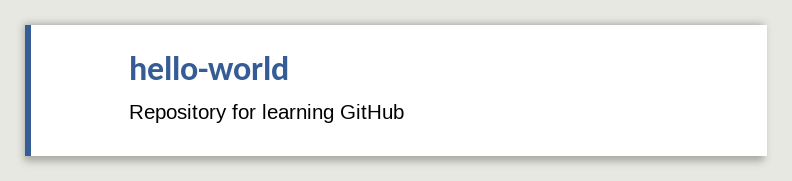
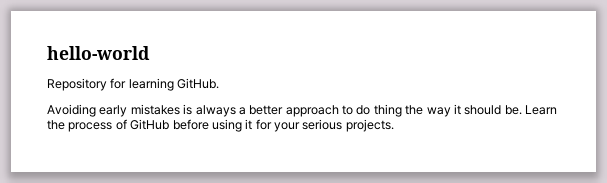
[340,104,404,119] GitHub -> [177,78,220,89] [47,104,557,117] [47,119,394,132] GitHub. // Avoiding early mistakes is always a better approach to do thing the way it should be. Learn the process of GitHub before using it for your serious projects.

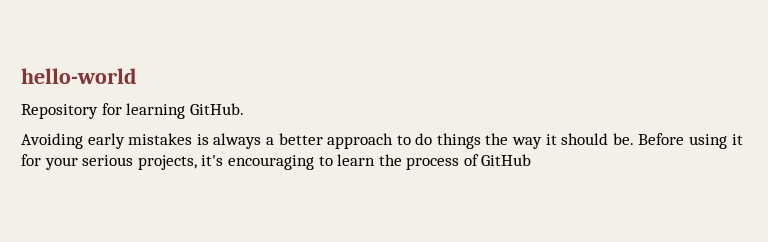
[373,104,402,117] thing -> [436,133,481,149] things
[525,105,557,115] [47,119,209,132] Learn the process of GitHub before -> [638,133,685,145] Before
[345,119,394,132] projects. -> [137,154,532,170] projects, it's encouraging to learn the process of GitHub

